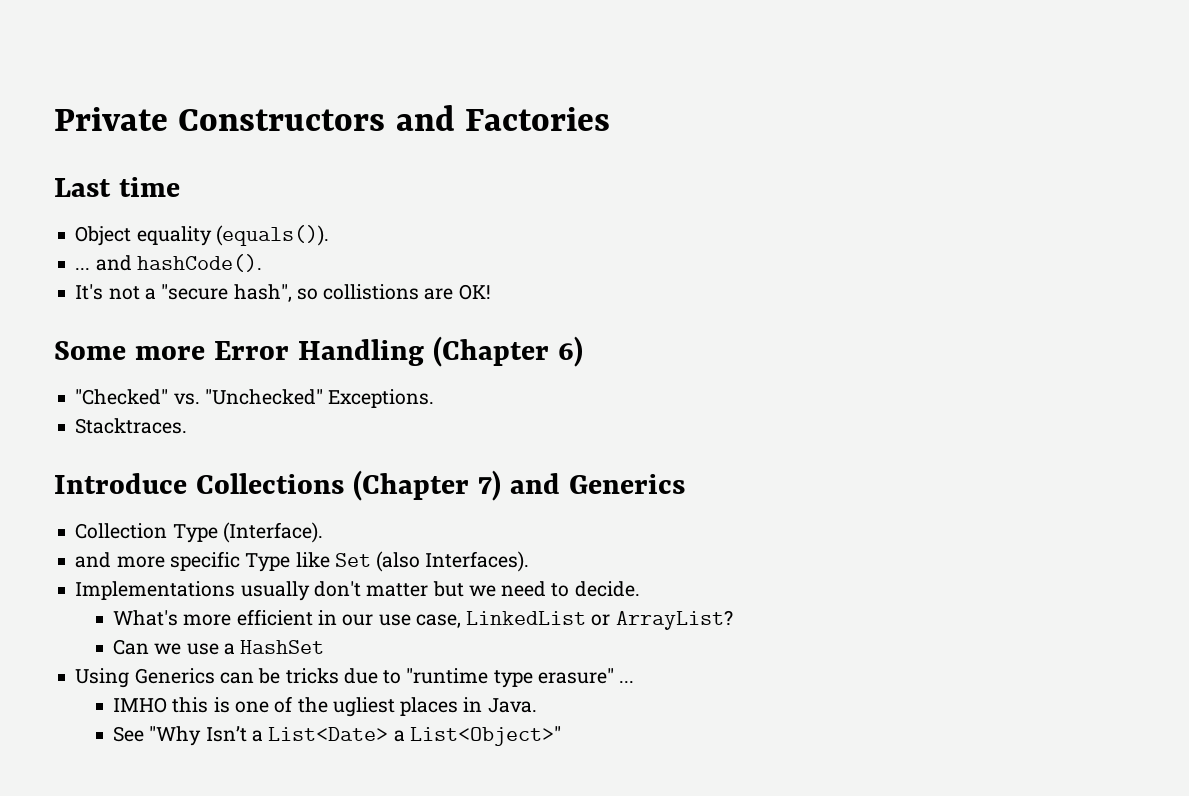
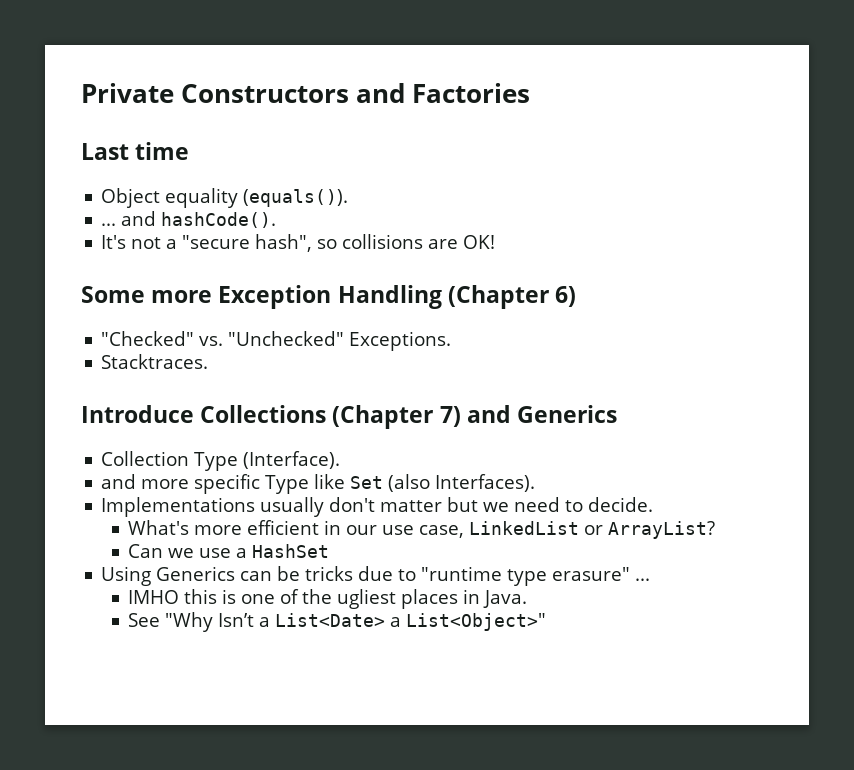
[323,284,420,300] collistions -> [342,234,424,249] collisions
[213,341,289,360] Error -> [218,285,332,309] Exception

